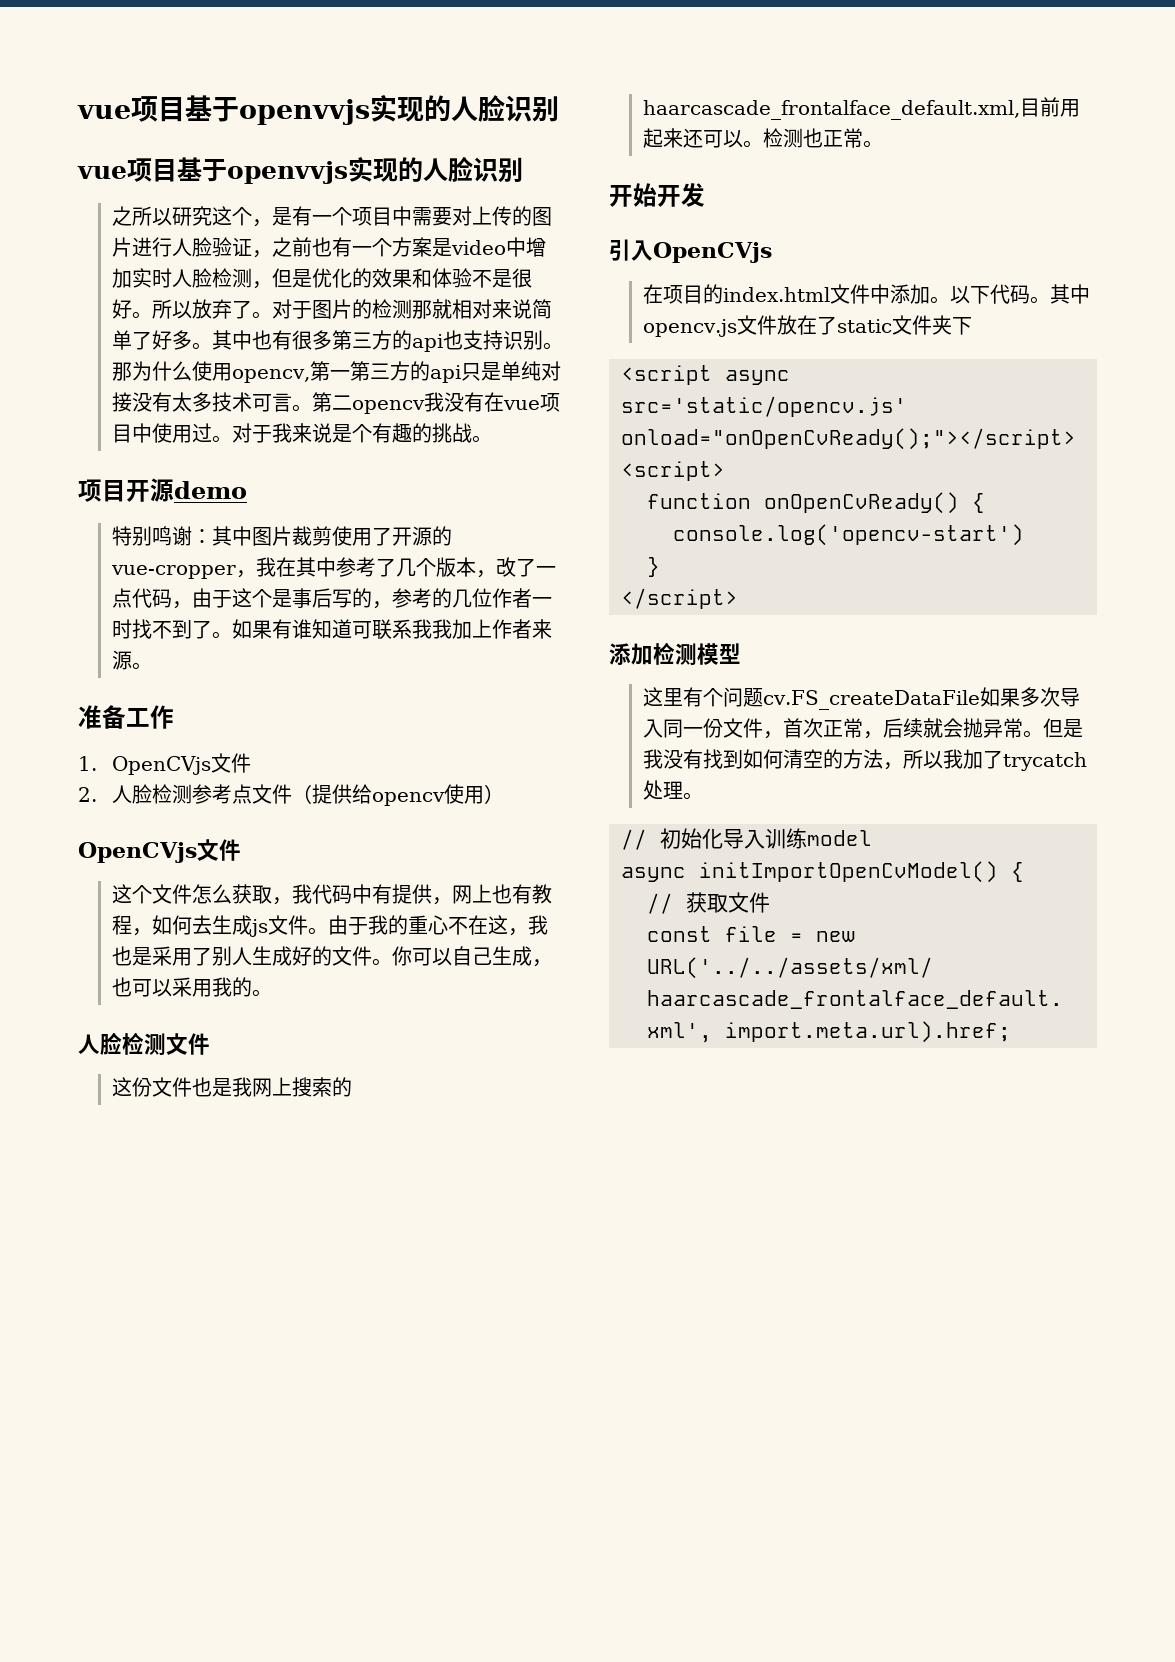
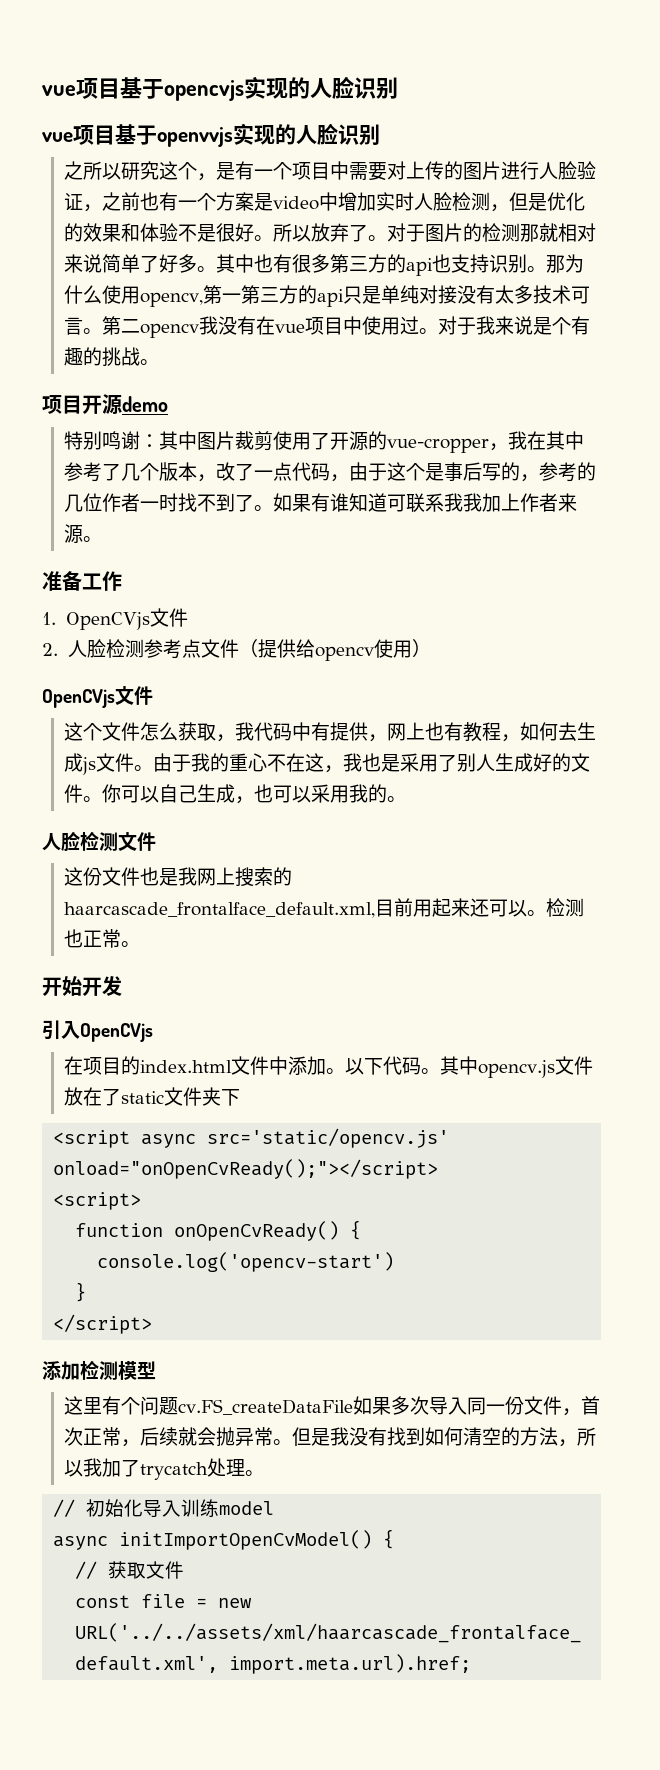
[77,95,370,125] vue项目基于openvvjs -> [42,77,244,101] vue项目基于opencvjs

